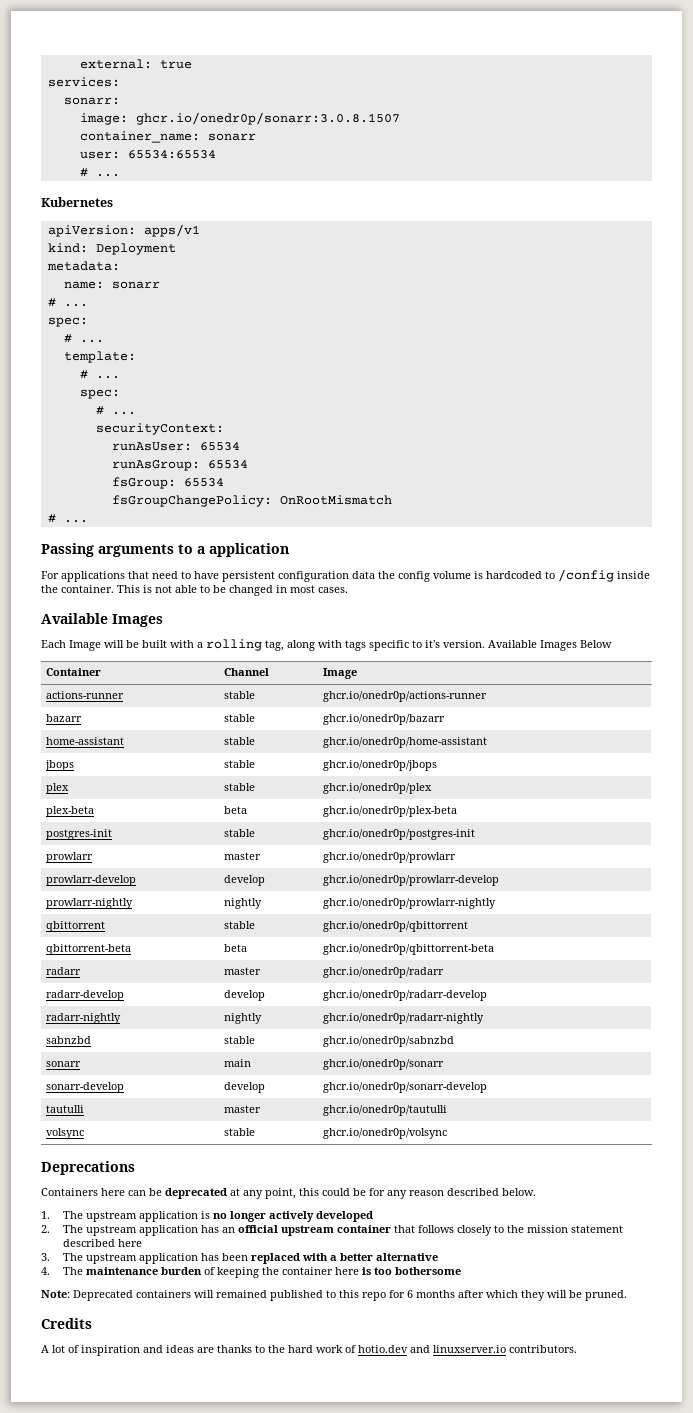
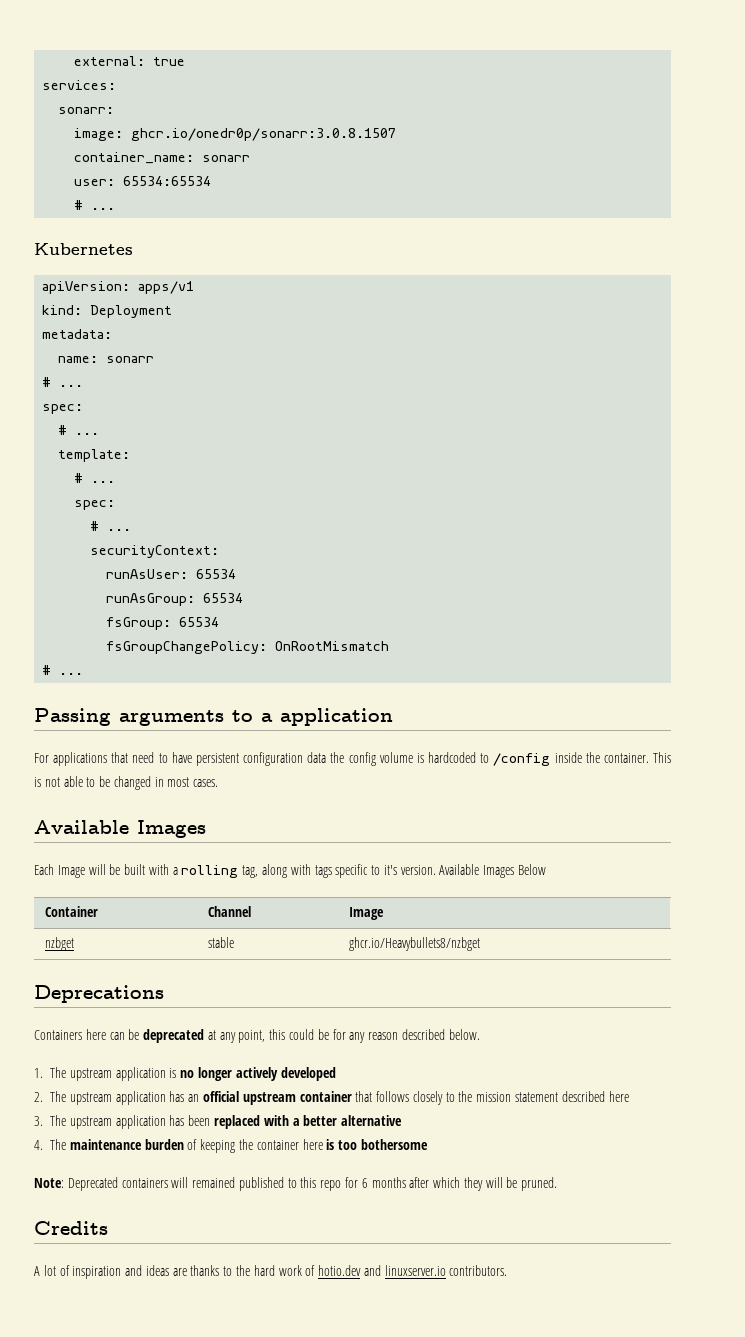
[45,691,124,699] [223,691,255,699] [322,691,487,702] [45,714,82,722] [223,714,255,722] [322,714,445,725] [45,737,124,745] [223,737,255,745] [322,737,487,748] [44,760,74,771] [223,760,255,768] [322,760,437,771] [45,783,69,794] [223,783,255,791] [322,783,432,794] [45,806,94,817] [223,806,247,814] [322,806,457,817] [45,829,112,840] [223,829,255,837] [322,829,475,840] [45,852,93,863] [223,852,261,860] [322,852,456,863] [45,875,136,886] [223,875,265,886] [322,875,499,886] [45,898,133,909] [223,898,262,909] [322,898,496,909] [45,921,105,932] [223,921,255,929] [322,921,468,932] [45,944,131,955] [223,944,247,952] [322,944,494,955] [45,967,81,975] [223,967,261,975] [322,967,444,978] [45,990,124,1001] [223,990,265,1001] [322,990,487,1001] [45,1013,121,1024] [223,1013,262,1024] [322,1013,484,1024] [45,1036,91,1044] [223,1036,255,1044] [322,1036,454,1047] [45,1061,81,1067] [223,1059,251,1067] [322,1059,444,1070] [45,1082,124,1093] [223,1082,265,1093] [322,1082,487,1093] [45,1105,84,1113] [223,1105,261,1113] [322,1105,447,1116] [45,1128,84,1139] [223,1128,255,1136] [322,1128,447,1139] actions-runner | stable | ghcr.io/onedr0p/actions-runner // bazarr | stable | ghcr.io/onedr0p/bazarr // home-assistant | stable | ghcr.io/onedr0p/home-assistant // jbops | stable | ghcr.io/onedr0p/jbops // plex | stable | ghcr.io/onedr0p/plex // plex-beta | beta | ghcr.io/onedr0p/plex-beta // postgres-init | stable | ghcr.io/onedr0p/postgres-init // prowlarr | master | ghcr.io/onedr0p/prowlarr // prowlarr-develop | develop | ghcr.io/onedr0p/prowlarr-develop // prowlarr-nightly | nightly | ghcr.io/onedr0p/prowlarr-nightly // qbittorrent | stable | ghcr.io/onedr0p/qbittorrent // qbittorrent-beta | beta | ghcr.io/onedr0p/qbittorrent-beta // radarr | master | ghcr.io/onedr0p/radarr // radarr-develop | develop | ghcr.io/onedr0p/radarr-develop // radarr-nightly | nightly | ghcr.io/onedr0p/radarr-nightly // sabnzbd | stable | ghcr.io/onedr0p/sabnzbd // sonarr | main | ghcr.io/onedr0p/sonarr // sonarr-develop | develop | ghcr.io/onedr0p/sonarr-develop // tautulli | master | ghcr.io/onedr0p/tautulli // volsync | stable | ghcr.io/onedr0p/volsync -> [44,937,74,951] [207,937,234,948] [348,937,480,951] nzbget | stable | ghcr.io/Heavybullets8/nzbget

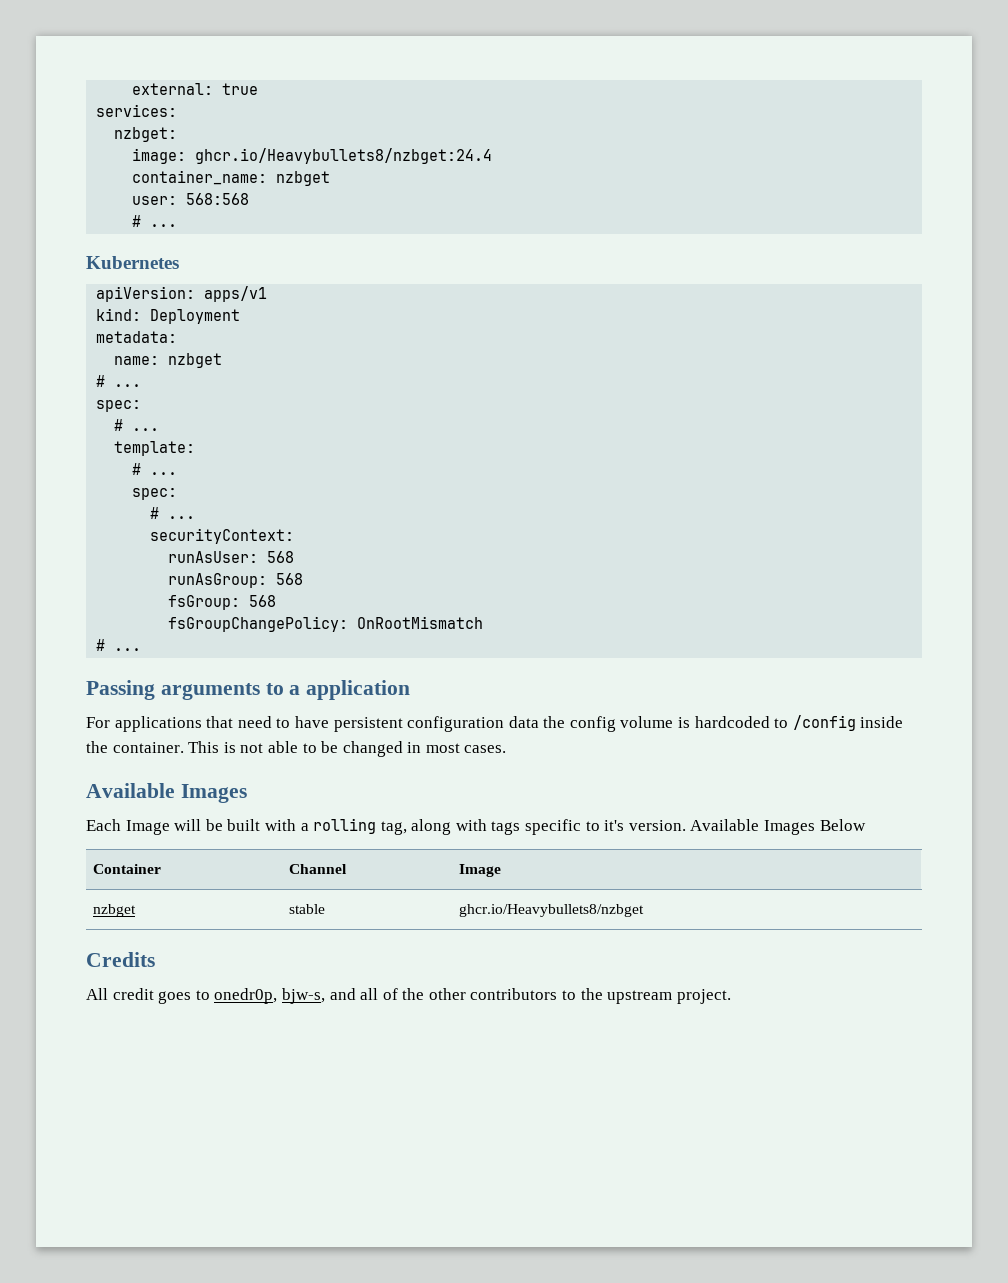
[58,107,115,114] sonarr: -> [114,127,178,142] nzbget:
[131,128,397,141] ghcr.io/onedr0p/sonarr:3.0.8.1507 -> [195,148,493,164] ghcr.io/Heavybullets8/nzbget:24.4
[202,155,251,162] sonarr -> [276,171,331,186] nzbget
[123,176,212,186] 65534:65534 -> [186,193,250,205] 568:568
[106,356,155,363] sonarr -> [168,353,223,368] nzbget
[196,569,237,579] 65534 -> [267,551,295,563] 568
[203,593,244,603] 65534 -> [276,573,304,585] 568
[179,617,220,627] 65534 -> [249,595,277,607] 568
[34,985,164,1003] [34,1029,480,1043] [34,1067,336,1081] [34,1091,629,1105] [34,1115,403,1129] [34,1139,428,1153] [34,1177,558,1191] [34,1221,108,1235] [34,1265,508,1279] Deprecations // Containers here can be deprecated at any point, this could be for any reason described below. // 1. The upstream application is no longer actively developed // 2. The upstream application has an official upstream container that follows closely to the mission statement described here // 3. The upstream application has been replaced with a better alternative // 4. The maintenance burden of keeping the container here is too bothersome // Note: Deprecated containers will remained published to this repo for 6 months after which they will be pruned. // Credits // A lot of inspiration and ideas are thanks to the hard work of hotio.dev and linuxserver.io contributors. -> [86,952,155,967] [86,988,731,1004] Credits // All credit goes to onedr0p, bjw-s, and all of the other contributors to the upstream project.

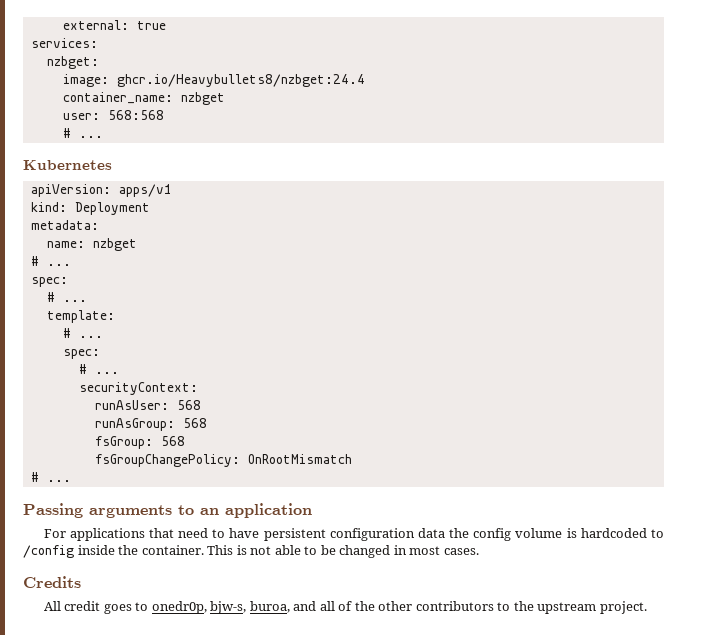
[289,685,301,695] a -> [200,508,219,515] an
[86,783,247,803] [86,818,866,835] [93,864,162,874] [289,864,348,874] [459,864,502,877] [93,904,137,917] [289,904,326,914] [459,904,645,917] // Available Images // Each Image will be built with a rolling tag, along with tags specific to it's version. Available Images Below // Container | Channel | Image // nzbget | stable | ghcr.io/Heavybullets8/nzbget -> (479, 551) none
(325, 996) none -> [249,601,290,613] buroa,

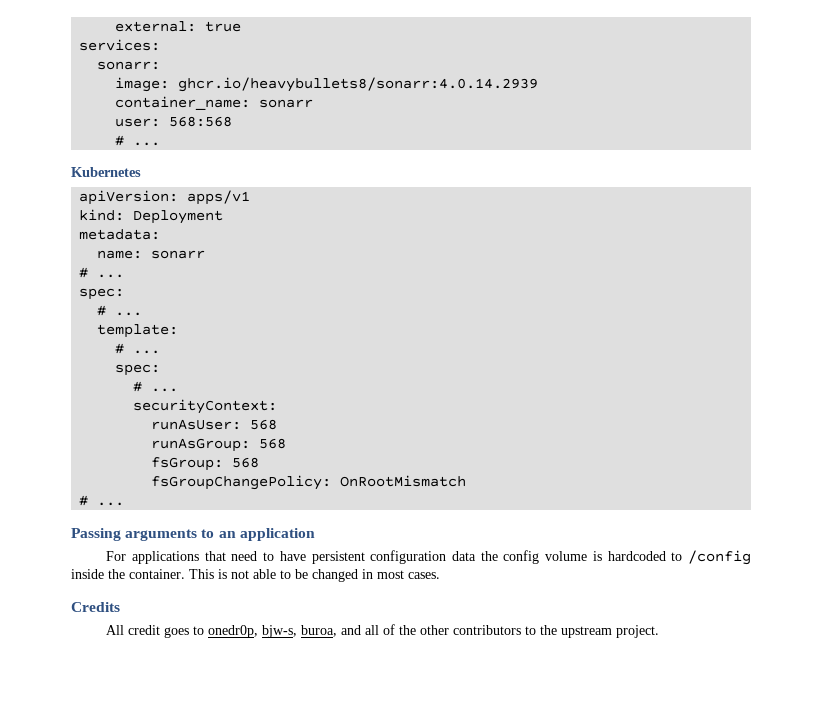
[46,56,99,69] nzbget: -> [97,61,161,70] sonarr:
[116,74,365,87] ghcr.io/Heavybullets8/nzbget:24.4 -> [178,77,539,92] ghcr.io/heavybullets8/sonarr:4.0.14.2939
[180,92,225,105] nzbget -> [259,99,314,108] sonarr
[92,238,137,251] nzbget -> [151,250,206,259] sonarr

